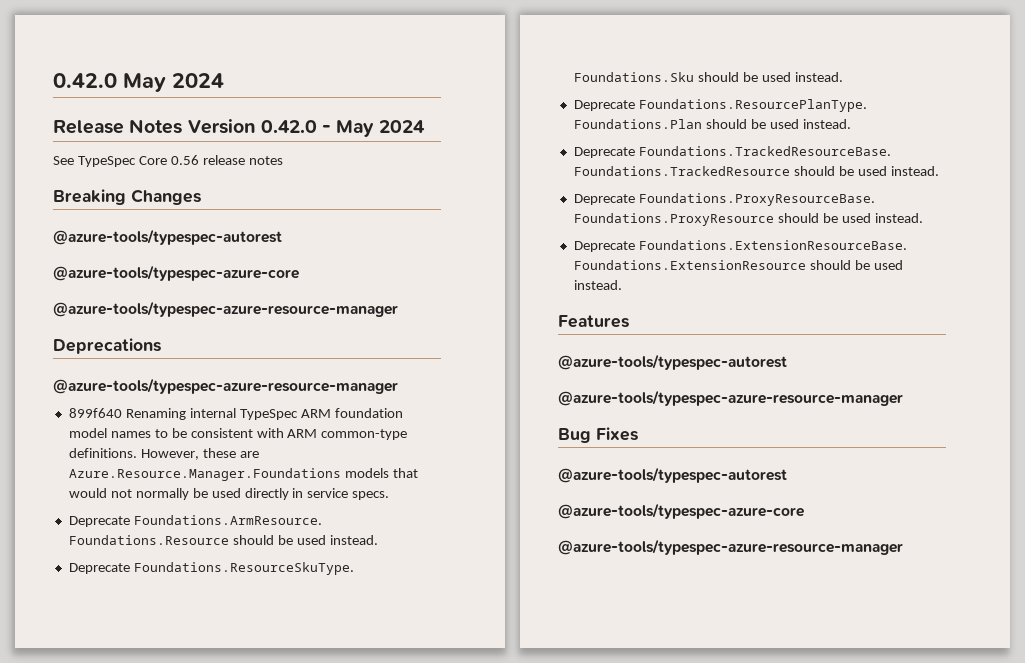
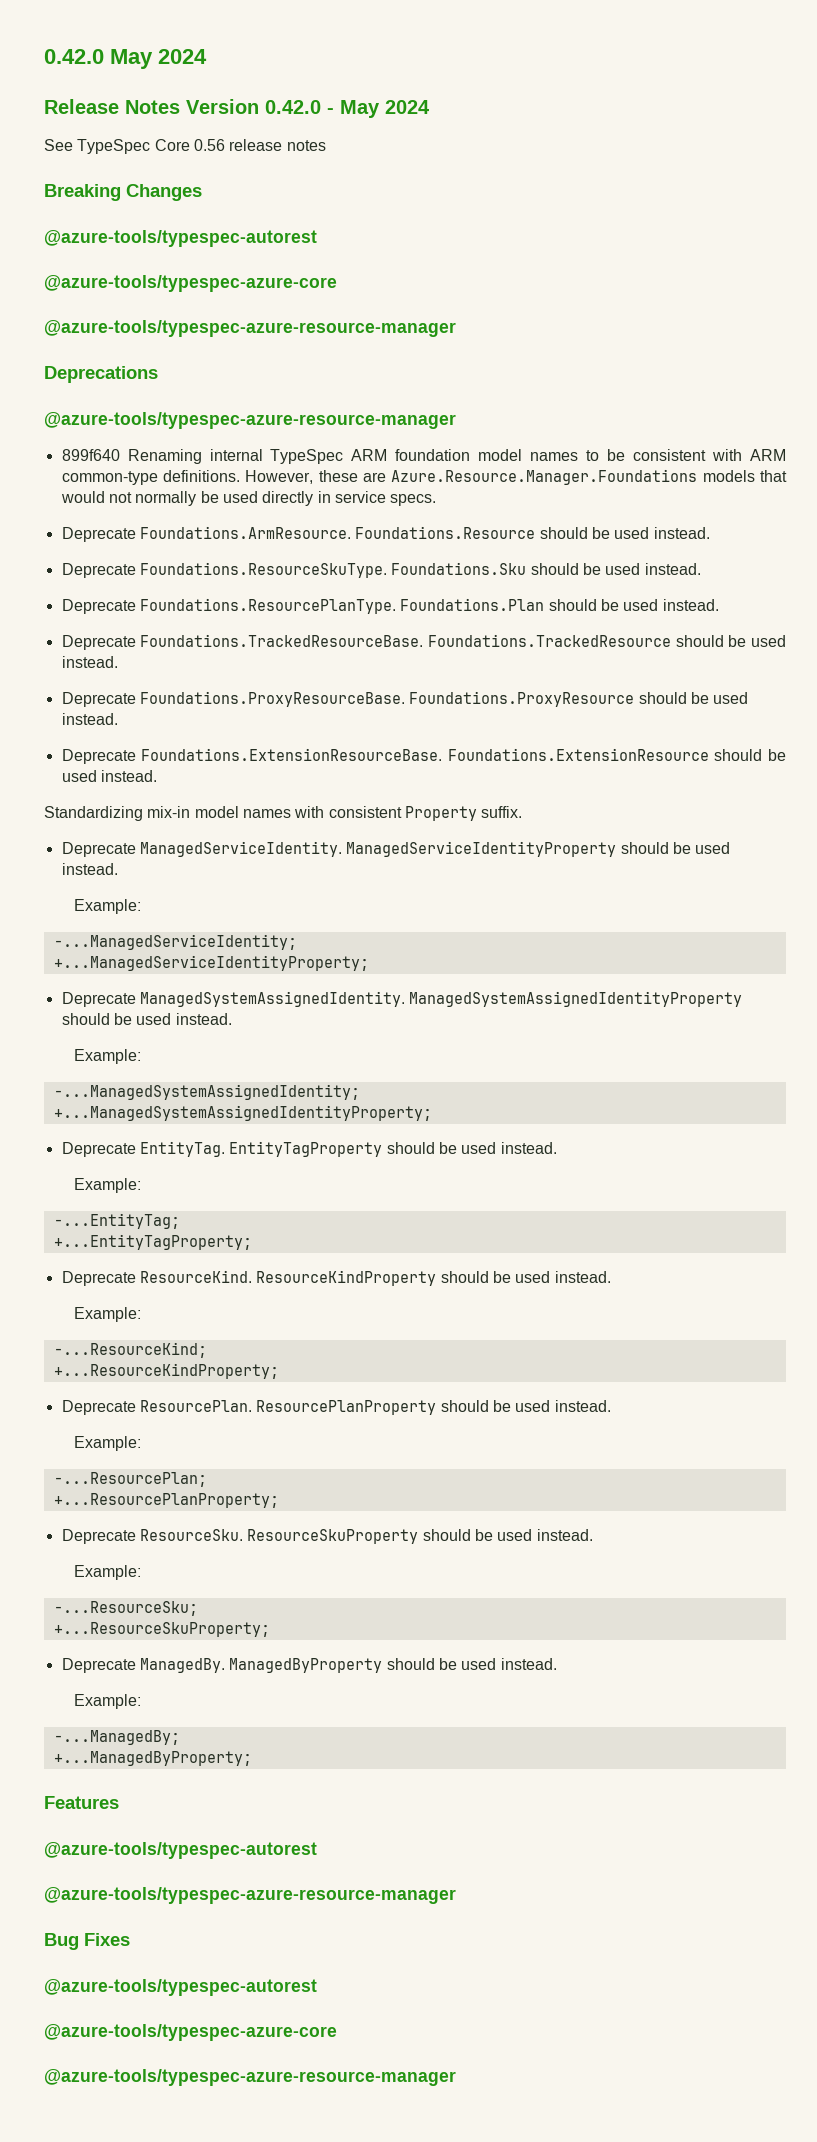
(622, 285) none -> [44,806,523,821] [61,841,731,857] [61,863,118,875] [73,899,141,914] [53,934,297,950] [53,955,369,971] [61,991,743,1007] [61,1013,232,1025] [73,1049,141,1064] [53,1084,360,1100] [53,1105,432,1121] [61,1141,557,1157] [73,1178,141,1193] [53,1213,180,1229] [53,1234,252,1250] [61,1270,611,1286] [73,1307,141,1322] [53,1342,207,1358] [53,1363,279,1379] [61,1400,611,1415] [73,1436,141,1451] [53,1472,207,1487] [53,1493,279,1508] [61,1529,593,1544] [73,1565,141,1580] [53,1601,198,1616] [53,1622,270,1637] [61,1658,557,1673] [73,1694,141,1709] [53,1730,180,1745] [53,1751,252,1766] // Standardizing mix-in model names with consistent Property suffix. // Deprecate ManagedServiceIdentity. ManagedServiceIdentityProperty should be used instead. // Example: // -...ManagedServiceIdentity; // +...ManagedServiceIdentityProperty; // Deprecate ManagedSystemAssignedIdentity. ManagedSystemAssignedIdentityProperty should be used instead. // Example: // -...ManagedSystemAssignedIdentity; // +...ManagedSystemAssignedIdentityProperty; // Deprecate EntityTag. EntityTagProperty should be used instead. // Example: // -...EntityTag; // +...EntityTagProperty; // Deprecate ResourceKind. ResourceKindProperty should be used instead. // Example: // -...ResourceKind; // +...ResourceKindProperty; // Deprecate ResourcePlan. ResourcePlanProperty should be used instead. // Example: // -...ResourcePlan; // +...ResourcePlanProperty; // Deprecate ResourceSku. ResourceSkuProperty should be used instead. // Example: // -...ResourceSku; // +...ResourceSkuProperty; // Deprecate ManagedBy. ManagedByProperty should be used instead. // Example: // -...ManagedBy; // +...ManagedByProperty;

